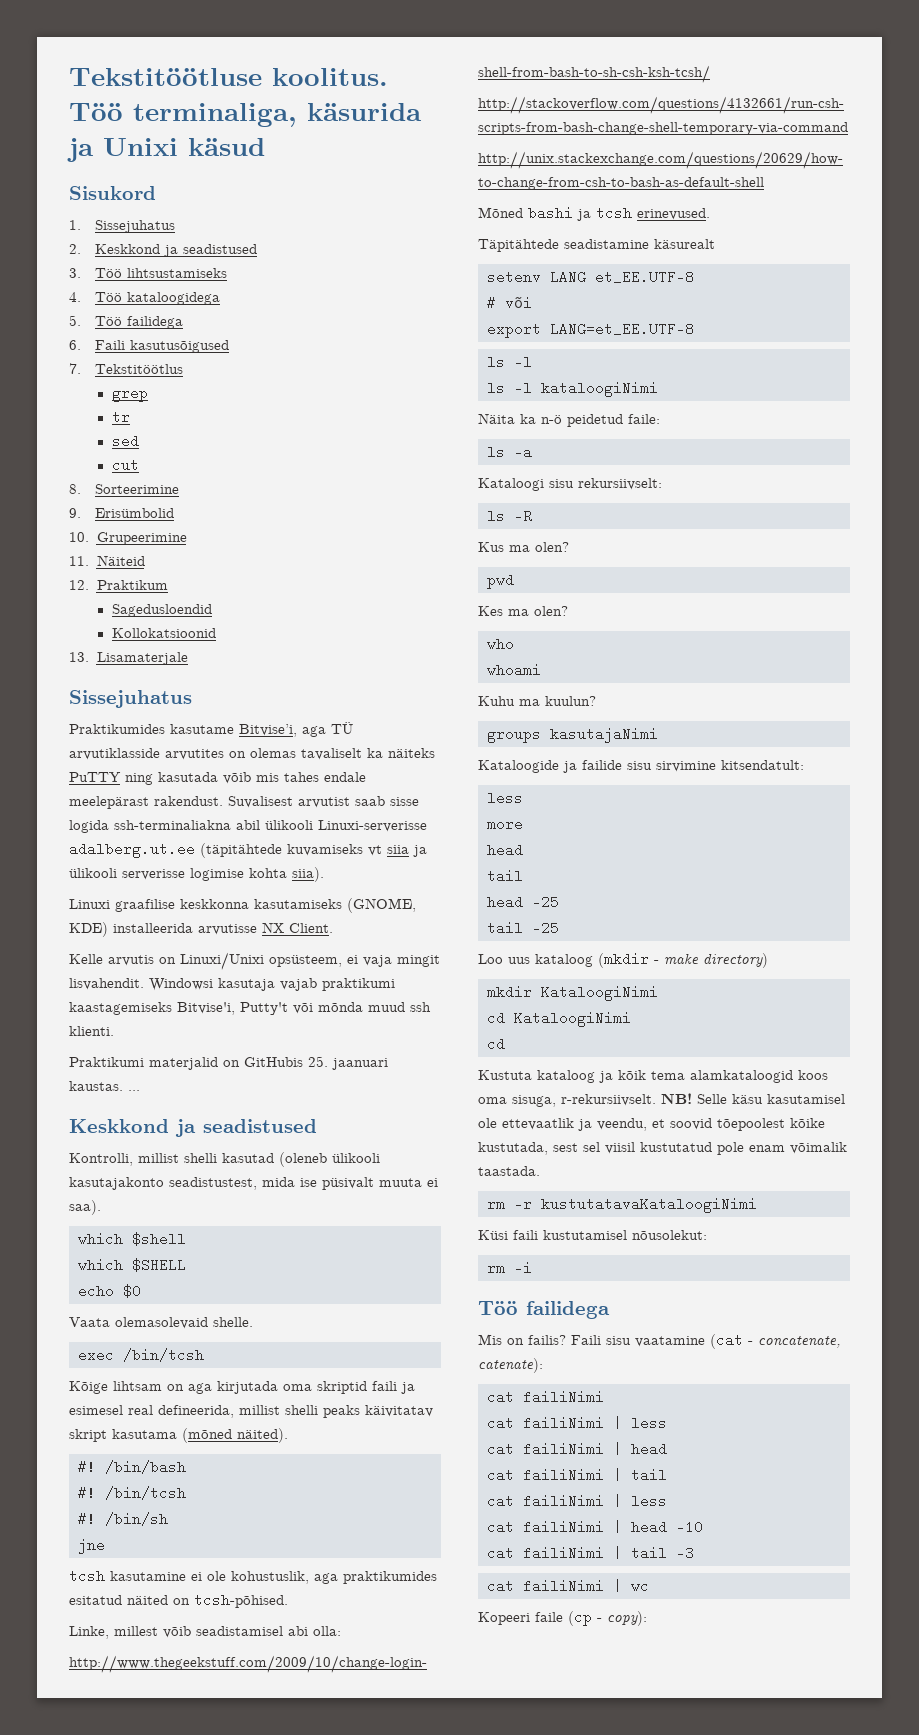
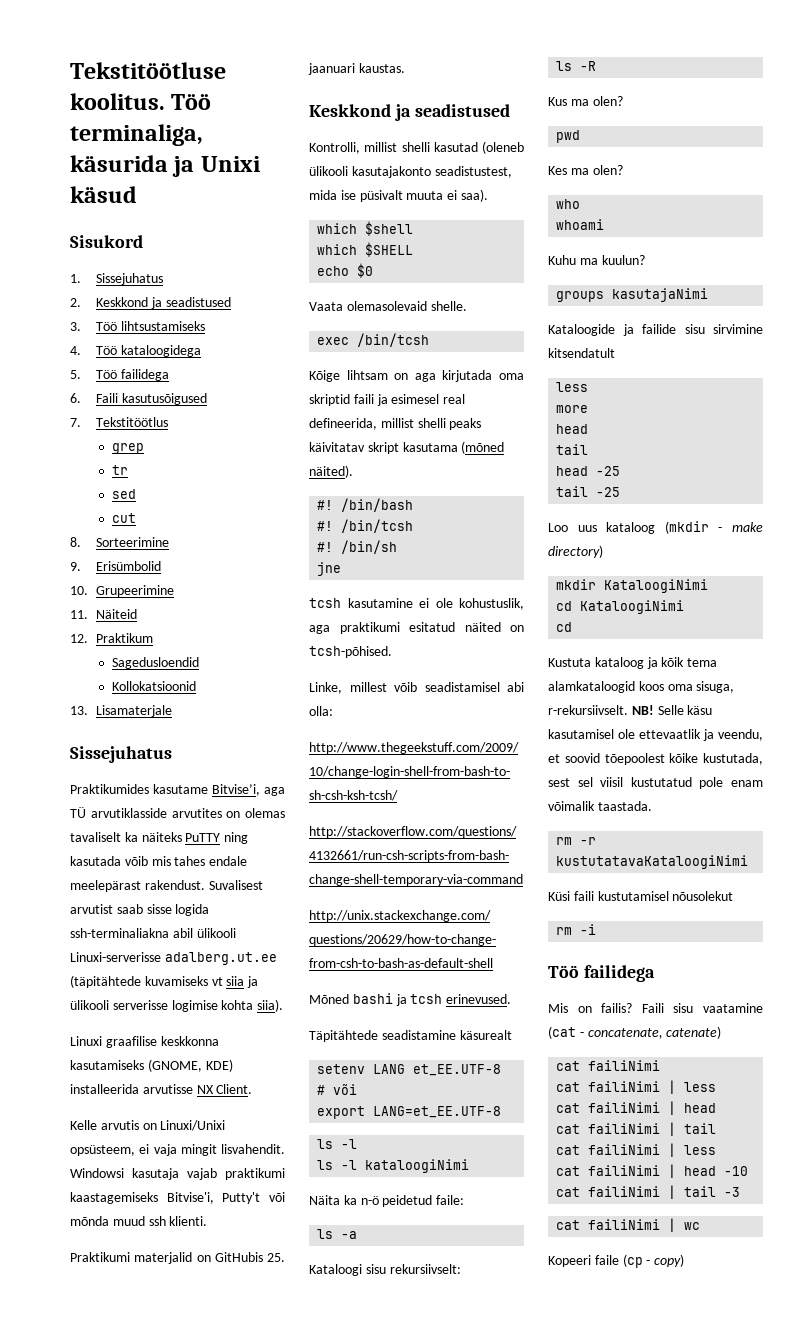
[128,1090,140,1091] ... -> (405, 68) none
[343,1571,437,1584] praktikumides -> [339,622,400,634] praktikumi
[721,760,804,770] kitsendatult: -> [548,348,615,358] kitsendatult
[632,1230,707,1240] nõusolekut: -> [672,891,734,901] nõusolekut
[478,1358,543,1373] catenate): -> [666,1026,722,1039] catenate)
[607,1611,647,1626] copy): -> [654,1254,685,1267] copy)

